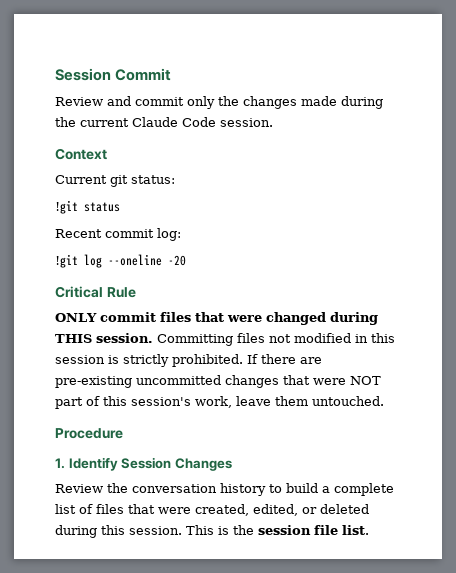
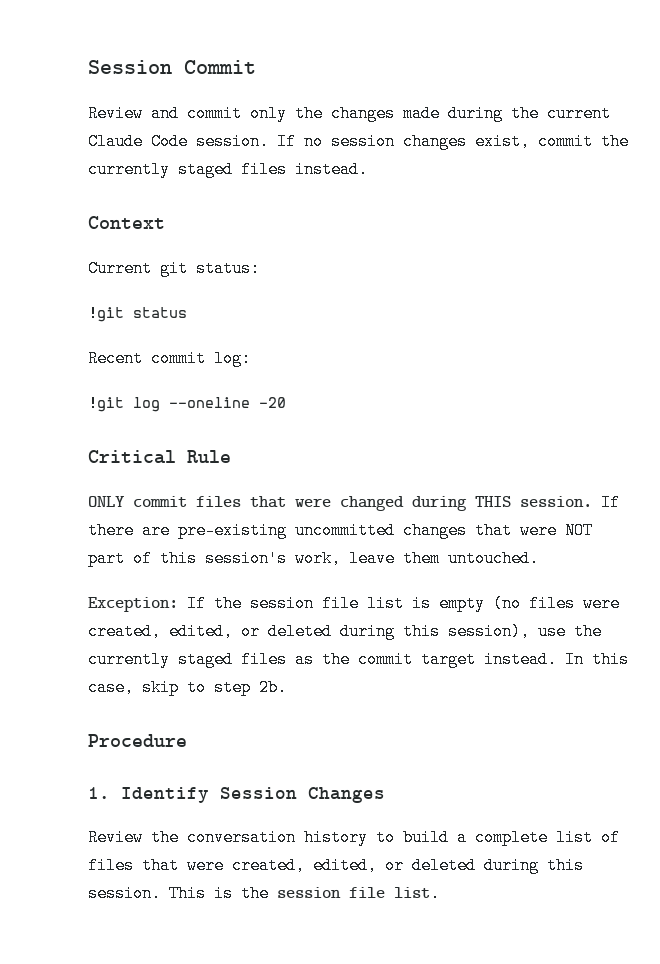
(273, 122) none -> [277,133,629,150] [88,161,368,178] If no session changes exist, commit the currently staged files instead.
[157,333,395,346] [55,354,243,367] Committing files not modified in this session is strictly prohibited. -> (592, 501) none
(384, 401) none -> [88,595,620,612] [88,623,602,640] [88,651,629,668] [88,679,287,696] // Exception: If the session file list is empty (no files were created, edited, or deleted during this session), use the currently staged files as the commit target instead. In this case, skip to step 2b.

